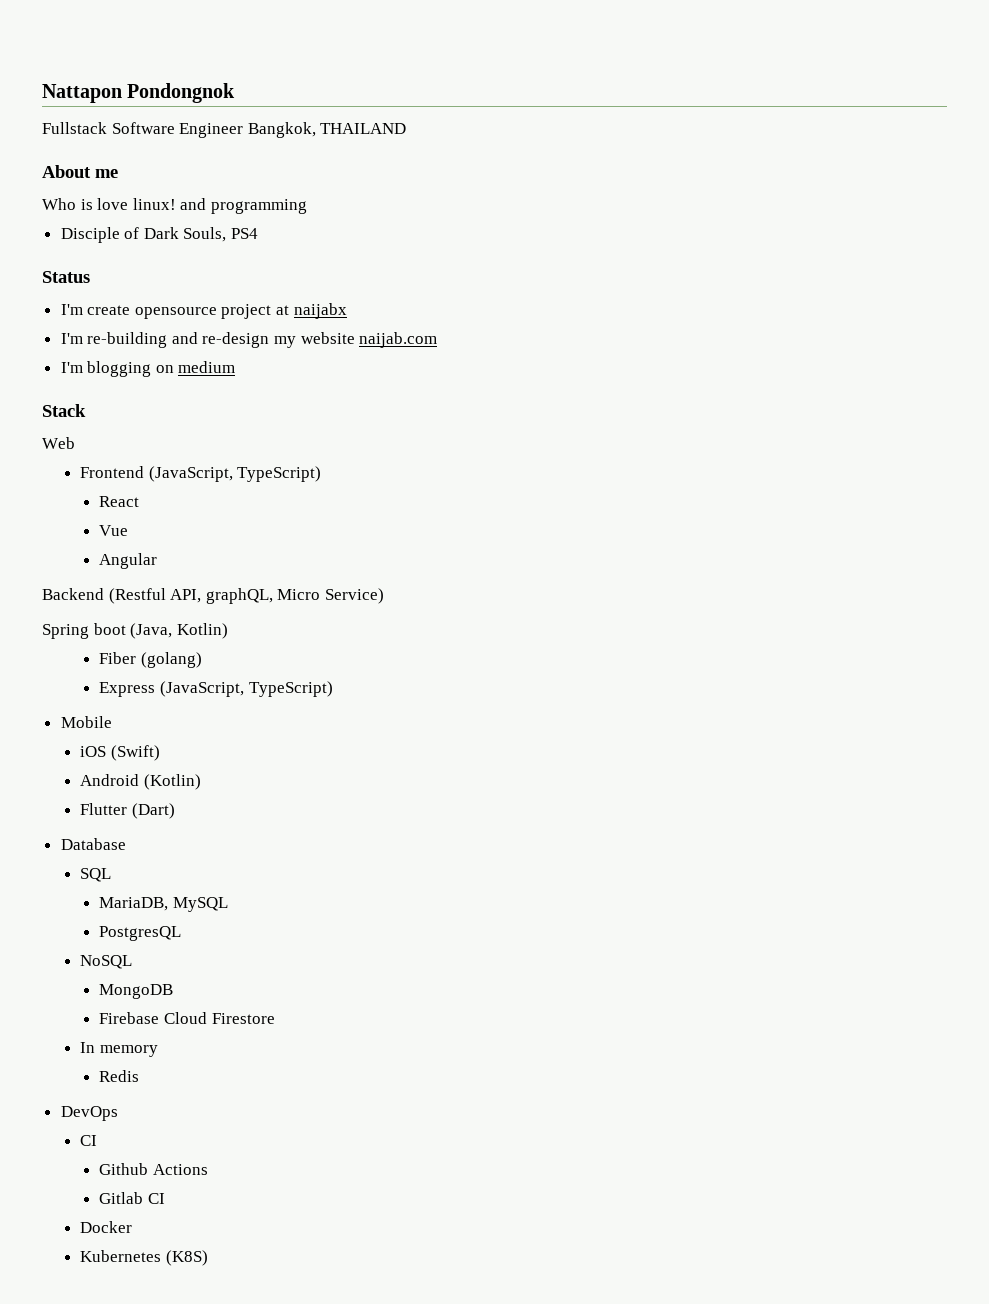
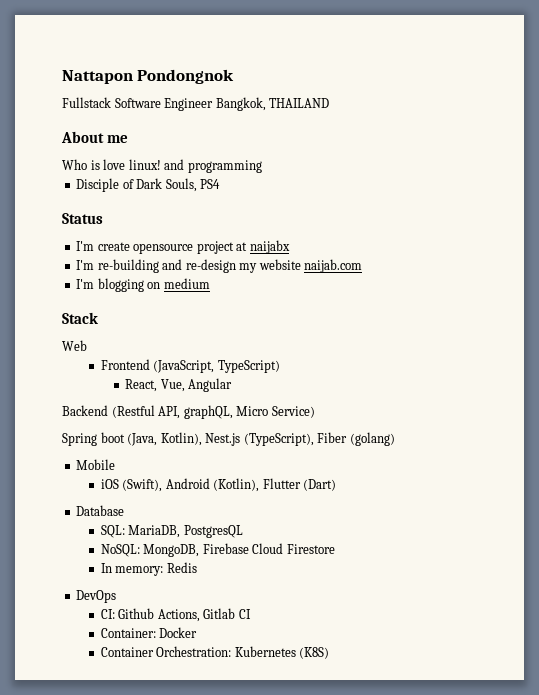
[99,496,140,507] [99,525,129,536] React // Vue // -> [125,379,185,392] React, Vue,
[176,623,228,639] Kotlin) // -> [160,432,314,446] Kotlin), Nest.js (TypeScript),
[99,681,333,697] // Express (JavaScript, TypeScript) -> (395, 439) none
[110,745,160,761] [80,774,201,790] (Swift) // Android (Kotlin) // -> [122,478,260,492] (Swift), Android (Kotlin),
[80,868,112,882] [99,897,228,912] SQL // MariaDB, MySQL // -> [100,525,181,538] SQL: MariaDB,
[80,955,133,969] [99,984,174,999] NoSQL // MongoDB // -> [100,544,200,557] NoSQL: MongoDB,
[99,1045,158,1057] memory // -> [115,566,164,576] memory:
[80,1135,98,1146] [99,1163,208,1175] CI // Github Actions // -> [100,608,200,622] CI: Github Actions,
(165, 1198) none -> [100,628,156,638] Container:
(133, 1227) none -> [100,646,232,657] Container Orchestration:

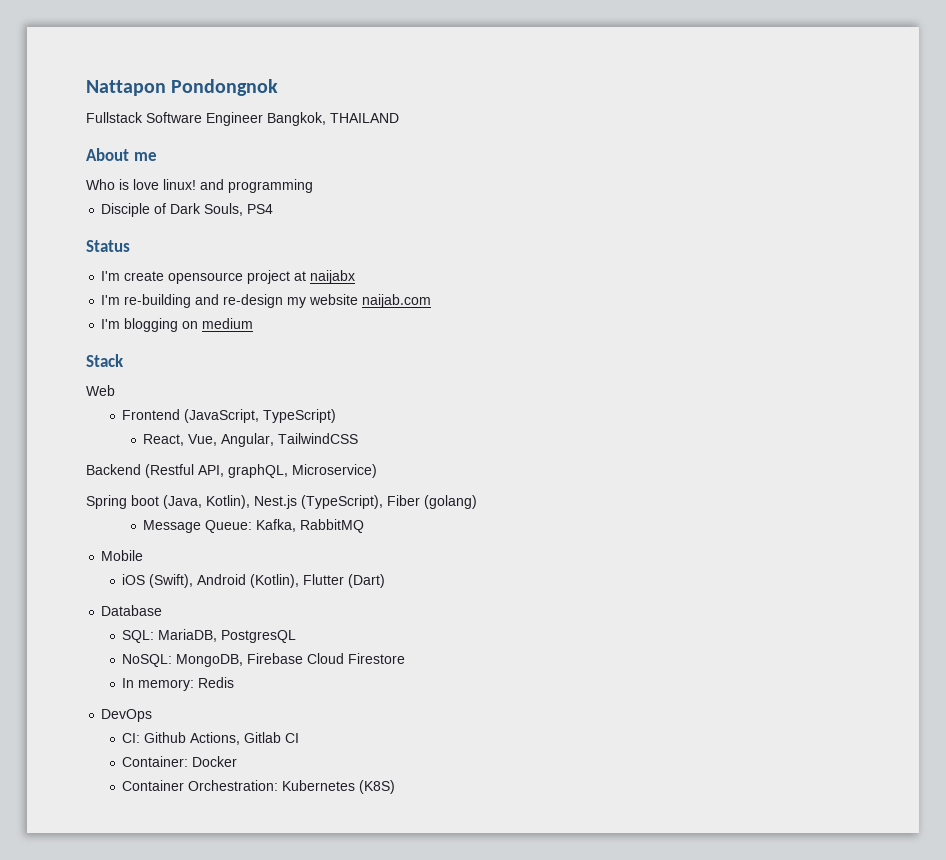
[188,378,233,392] Angular -> [221,433,359,447] Angular, TailwindCSS
[236,406,315,418] Micro Service) -> [292,464,377,478] Microservice)
(395, 439) none -> [143,519,365,533] // Message Queue: Kafka, RabbitMQ

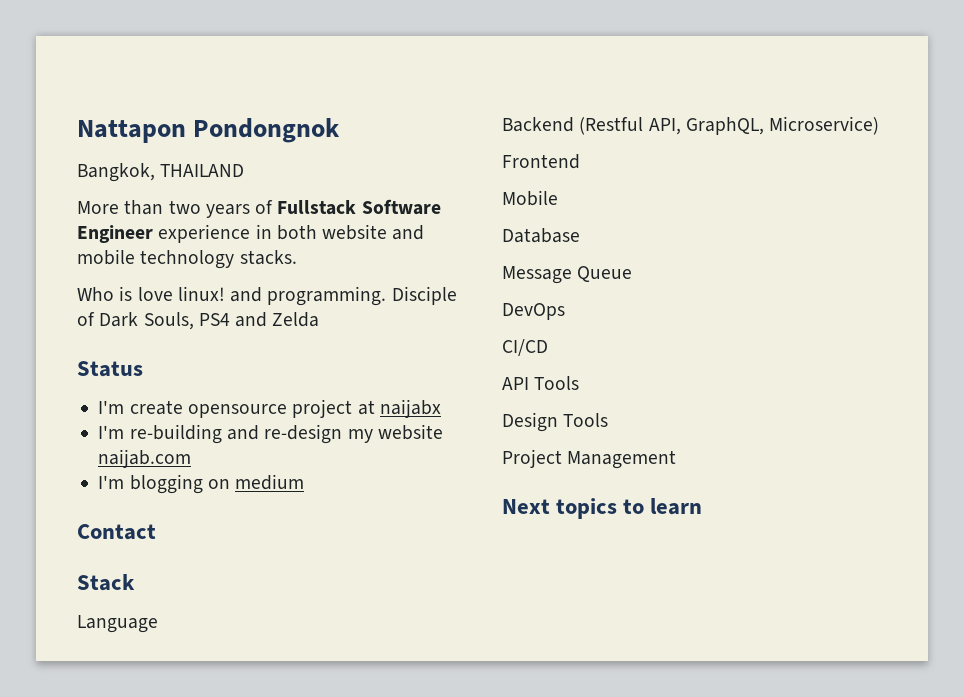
[86,112,399,126] [86,148,157,161] Fullstack Software Engineer Bangkok, THAILAND // About me -> [77,163,245,182] [77,199,441,218] [77,224,425,243] [77,249,297,269] Bangkok, THAILAND // More than two years of Fullstack Software Engineer experience in both website and mobile technology stacks.
[228,179,313,193] programming // -> [267,286,387,306] programming.
(274, 209) none -> [235,312,320,327] and Zelda
(254, 323) none -> [77,524,156,540] // Contact
[86,385,115,396] [122,409,337,423] [143,433,359,447] Web // Frontend (JavaScript, TypeScript) // React, Vue, Angular, TailwindCSS -> [77,615,158,633] Language
[228,464,288,478] graphQL, -> [685,117,764,135] GraphQL,
[86,495,477,509] [143,519,365,533] [101,550,144,561] [122,574,386,588] [101,605,163,616] [122,629,297,643] [122,653,406,667] [122,677,235,691] [101,709,153,722] [122,732,300,745] [122,756,238,767] [122,780,396,794] Spring boot (Java, Kotlin), Nest.js (TypeScript), Fiber (golang) // Message Queue: Kafka, RabbitMQ // Mobile // iOS (Swift), Android (Kotlin), Flutter (Dart) // Database // SQL: MariaDB, PostgresQL // NoSQL: MongoDB, Firebase Cloud Firestore // In memory: Redis // DevOps // CI: Github Actions, Gitlab CI // Container: Docker // Container Orchestration: Kubernetes (K8S) -> [502,154,580,169] [502,190,558,206] [502,228,580,243] [502,266,633,284] [502,303,565,320] [502,339,548,356] [502,376,580,390] [502,412,609,432] [502,449,677,469] [502,498,703,519] Frontend // Mobile // Database // Message Queue // DevOps // CI/CD // API Tools // Design Tools // Project Management // Next topics to learn

